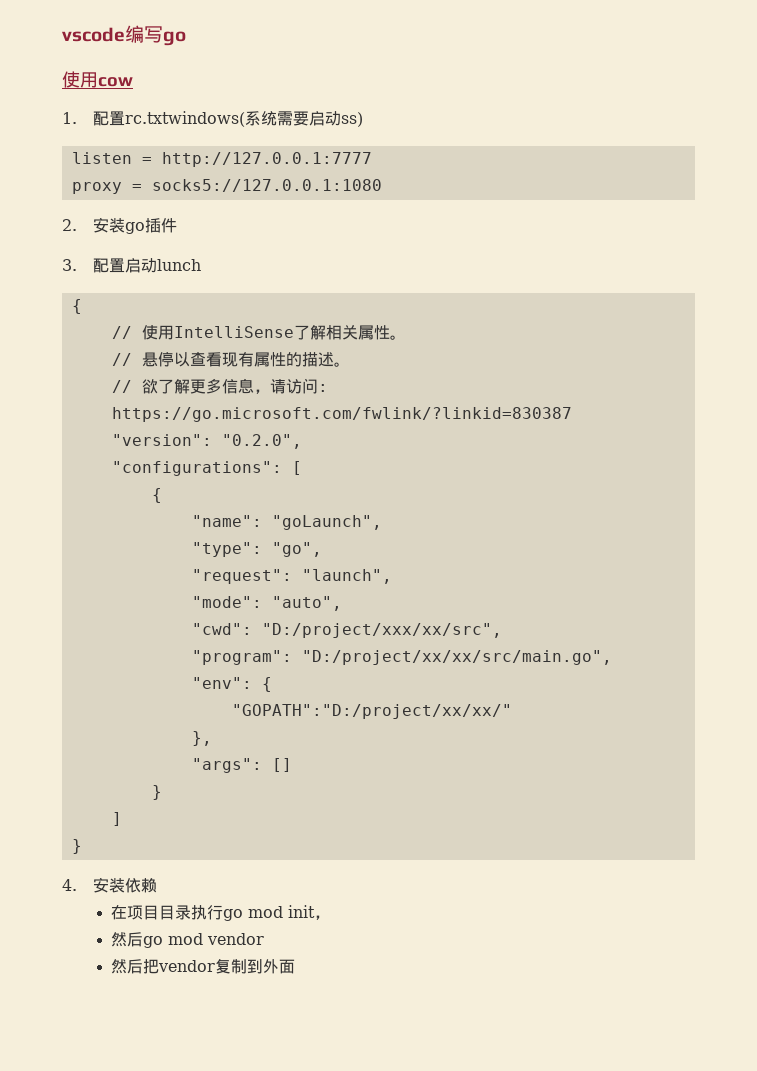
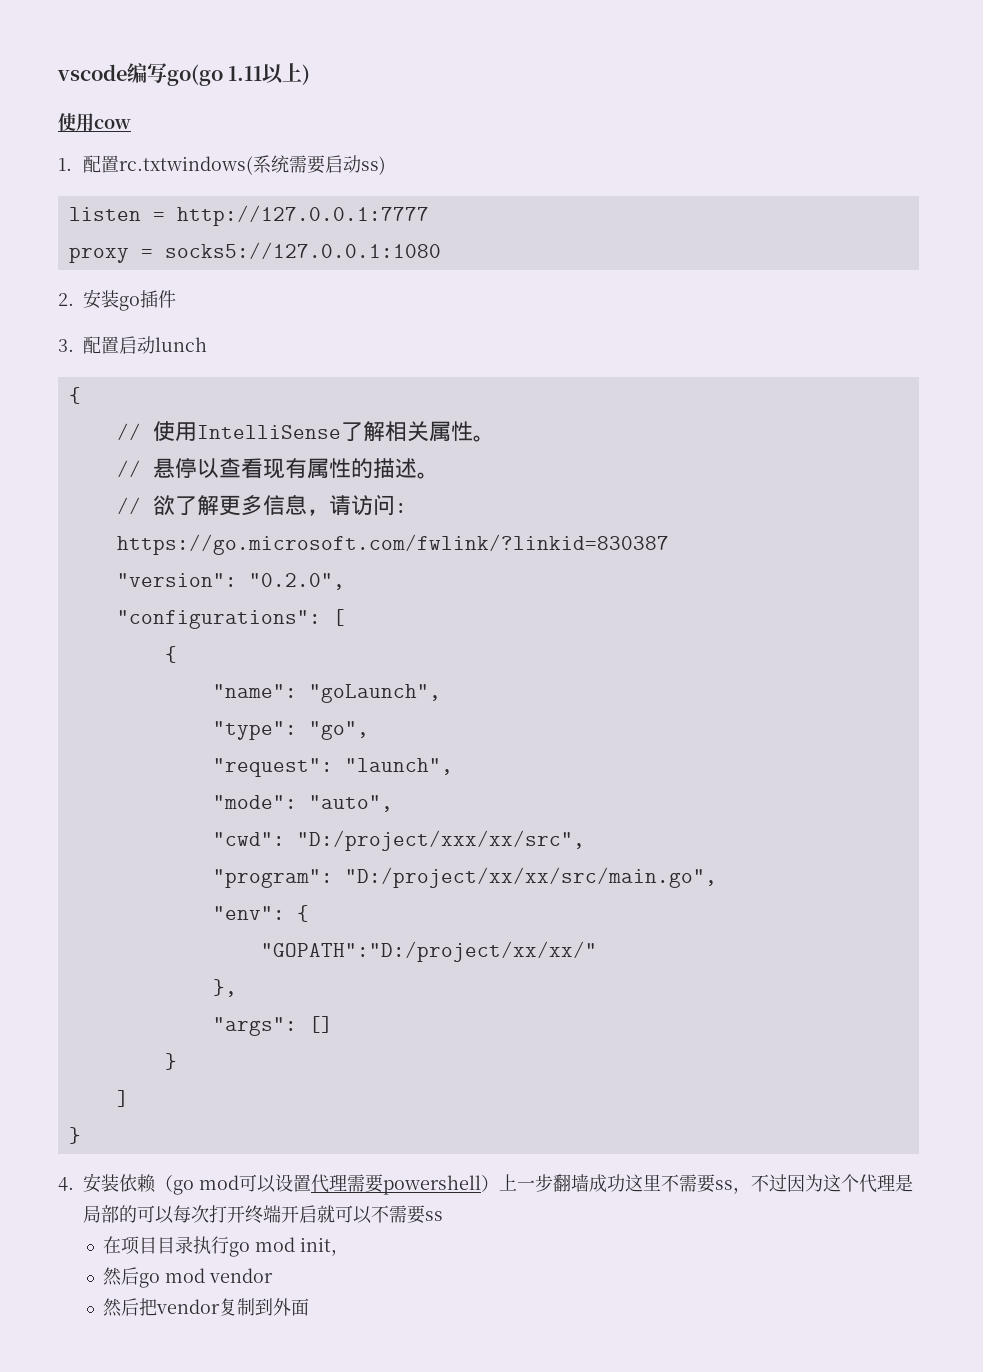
[163,31,186,46] go -> [167,63,311,86] go(go 1.11以上)
(158, 885) none -> [155,1174,914,1195] [83,1205,444,1224] （go mod可以设置代理需要powershell）上一步翻墙成功这里不需要ss，不过因为这个代理是局部的可以每次打开终端开启就可以不需要ss

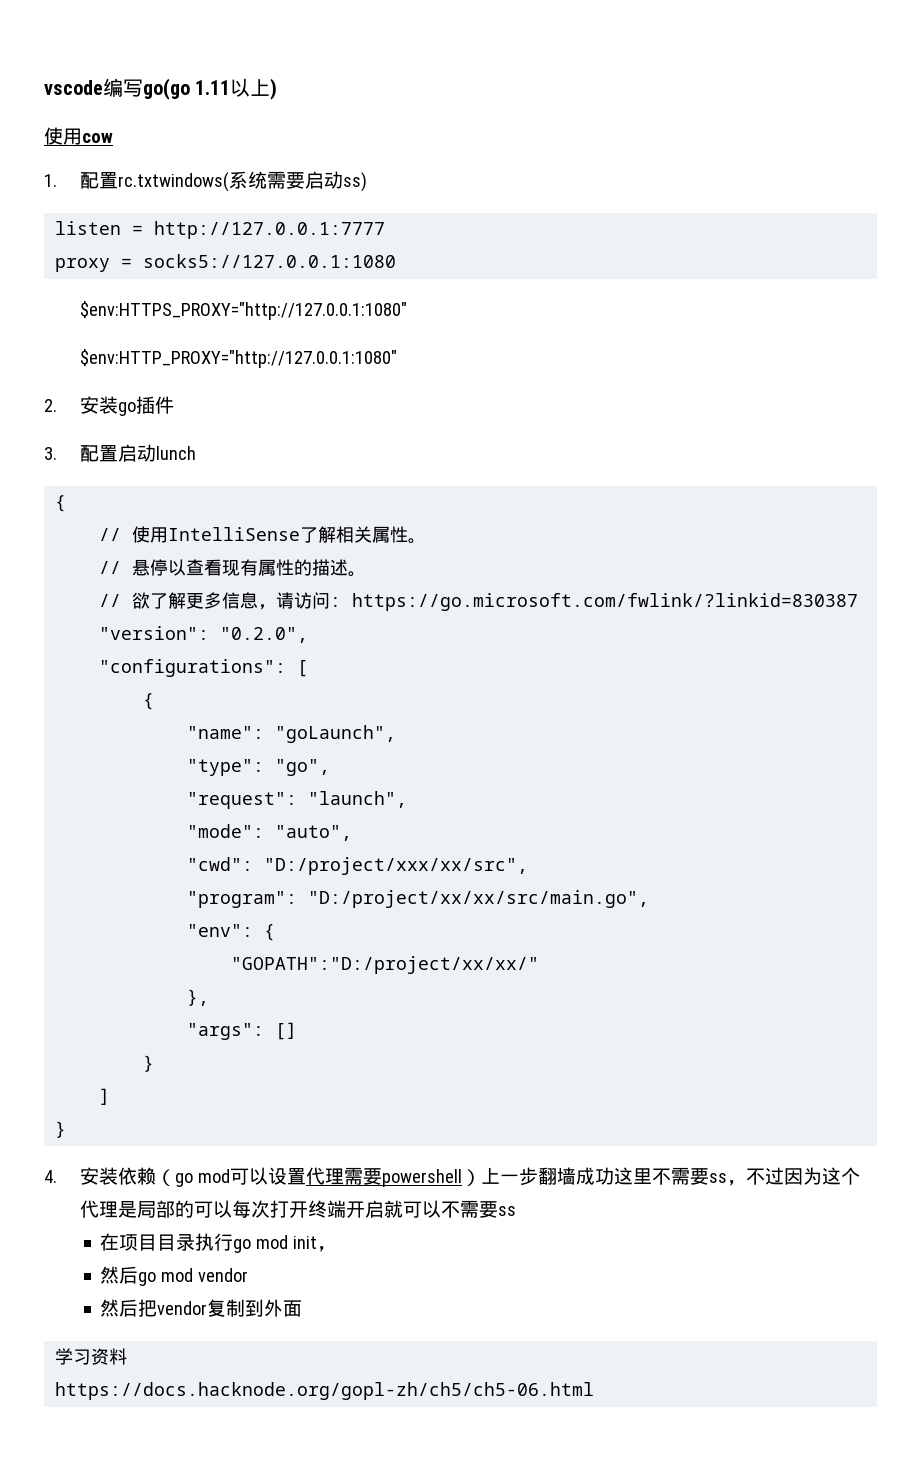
(441, 250) none -> [79,301,407,320] [79,349,397,368] // $env:HTTPS_PROXY="http://127.0.0.1:1080" // $env:HTTP_PROXY="http://127.0.0.1:1080"
(310, 1307) none -> [55,1348,128,1365] [55,1382,595,1400] // 学习资料 // https://docs.hacknode.org/gopl-zh/ch5/ch5-06.html

